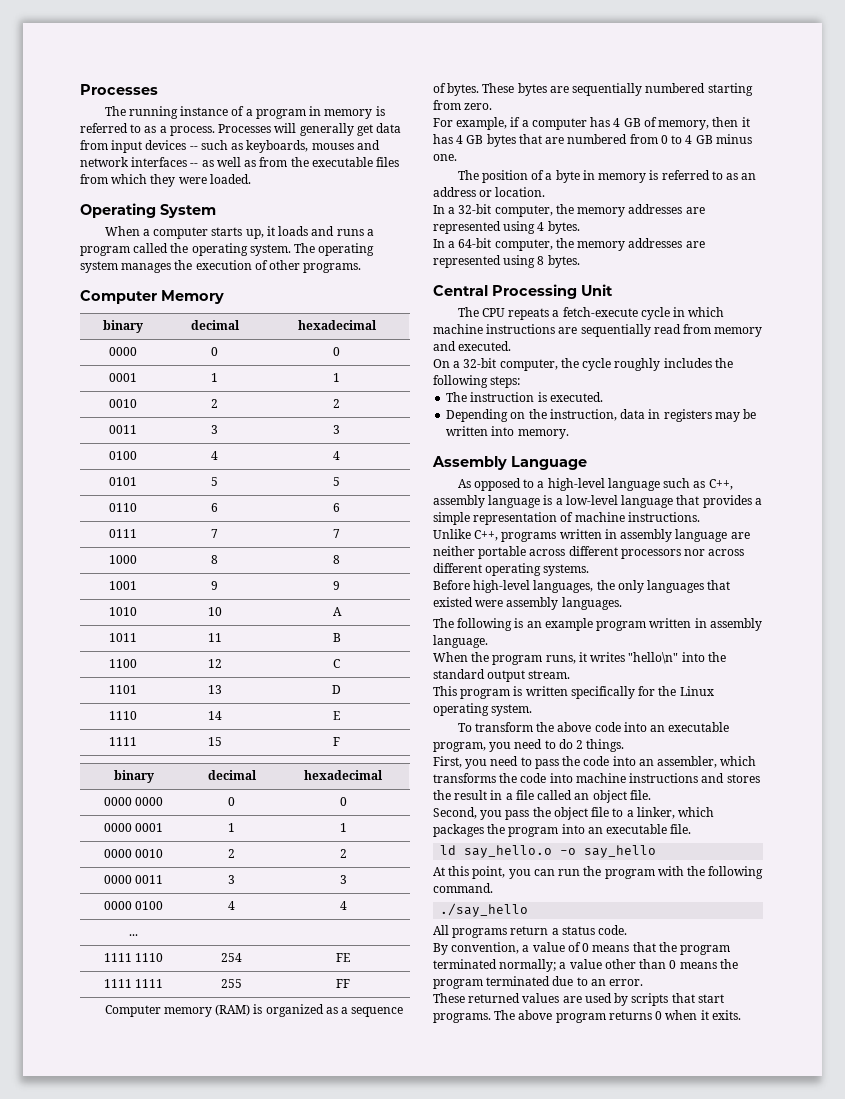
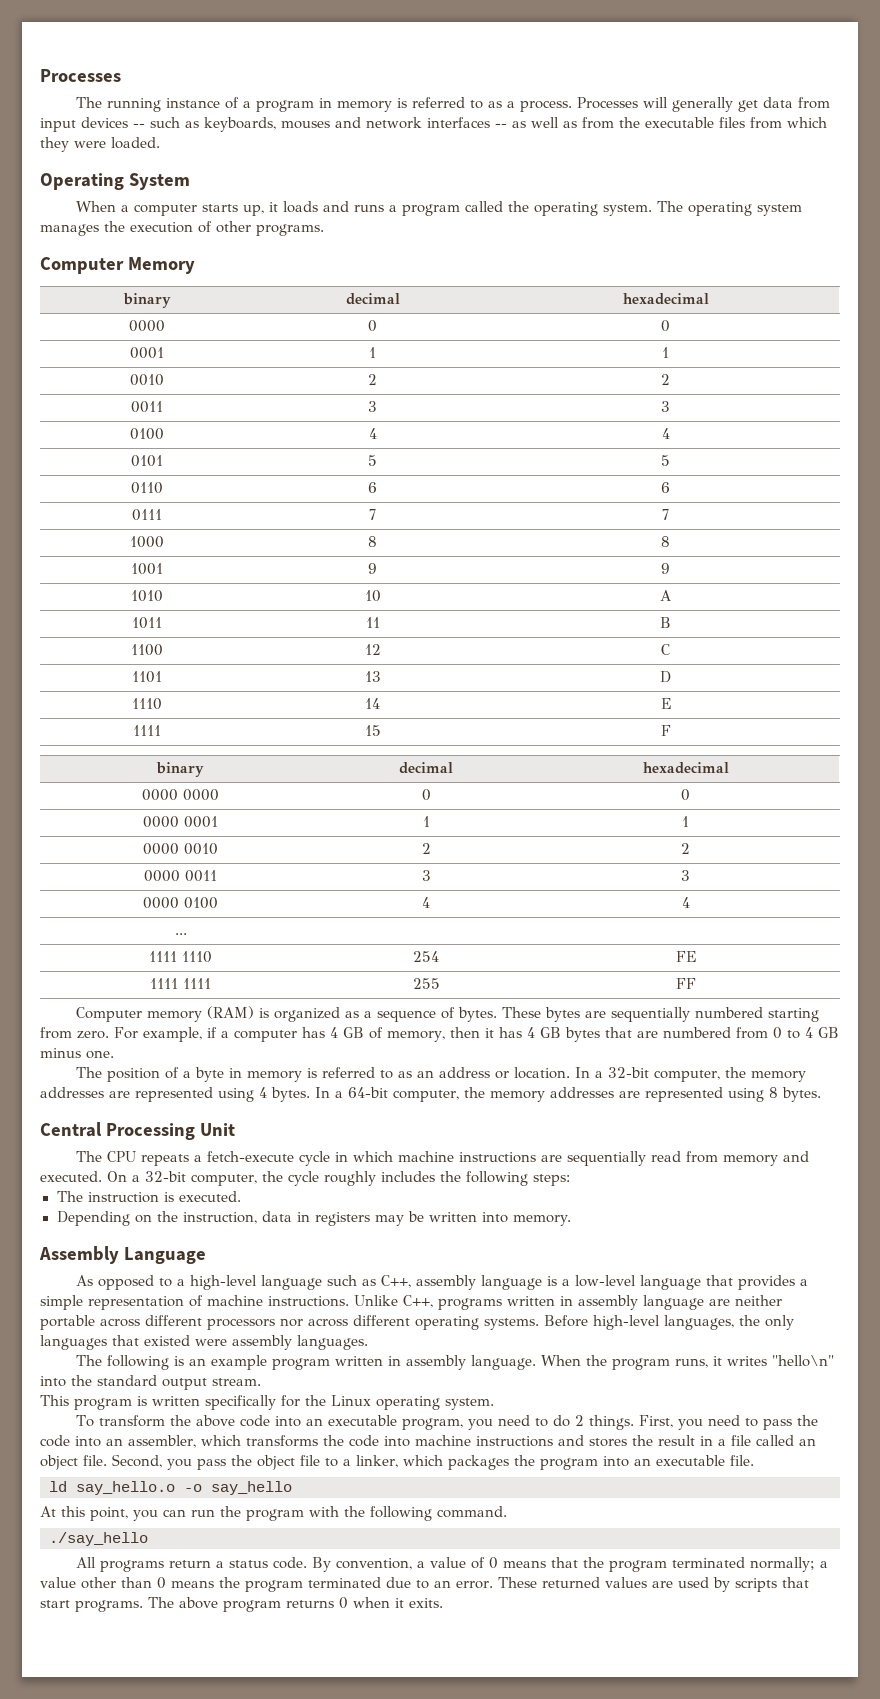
(493, 106) // -> (109, 1035) none
(546, 192) // -> (570, 1073) none
(580, 227) // -> (310, 1094) none
(512, 346) // -> (102, 1176) none
(700, 517) // -> (349, 1301) none
(590, 570) // -> (539, 1324) none
(488, 641) // -> (536, 1362) none
(625, 745) // -> (634, 1422) none
(651, 795) // -> (107, 1460) none
(628, 930) // -> (307, 1563) none
(644, 982) // -> (493, 1585) none

